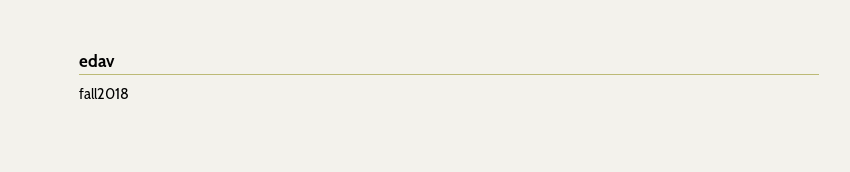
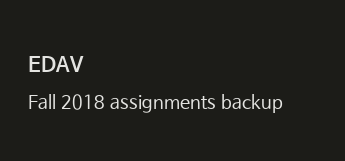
[79,54,115,67] [79,88,129,99] edav // fall2018 -> [28,56,84,72] [28,94,283,113] EDAV // Fall 2018 assignments backup

